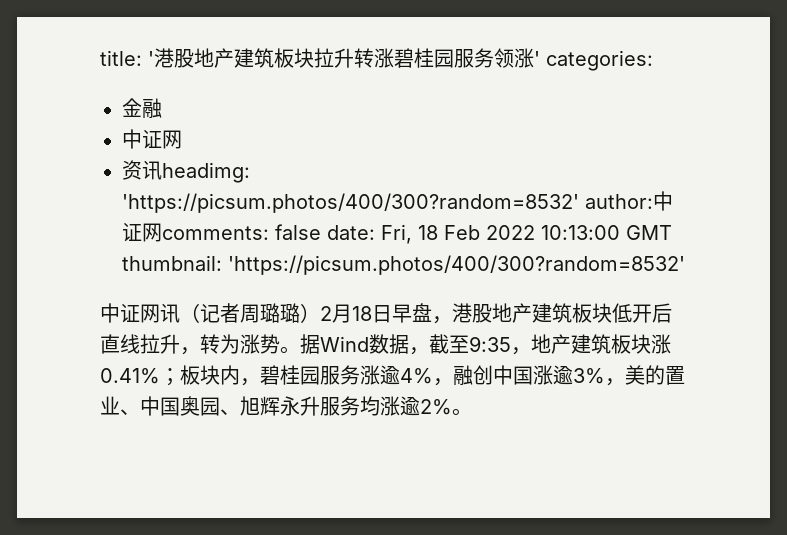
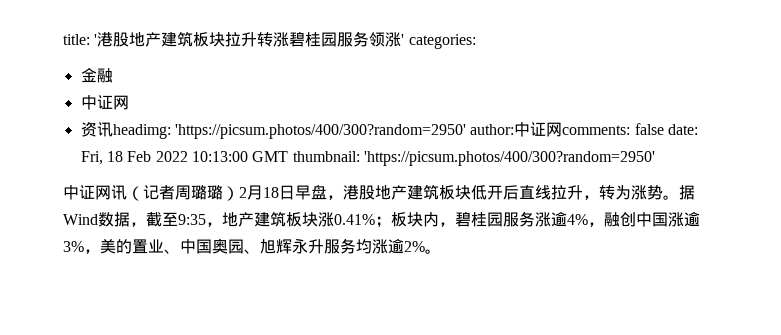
[122,193,579,213] 'https://picsum.photos/400/300?random=8532' -> [174,124,466,139] 'https://picsum.photos/400/300?random=2950'
[228,255,685,275] 'https://picsum.photos/400/300?random=8532' -> [363,151,655,166] 'https://picsum.photos/400/300?random=2950'

